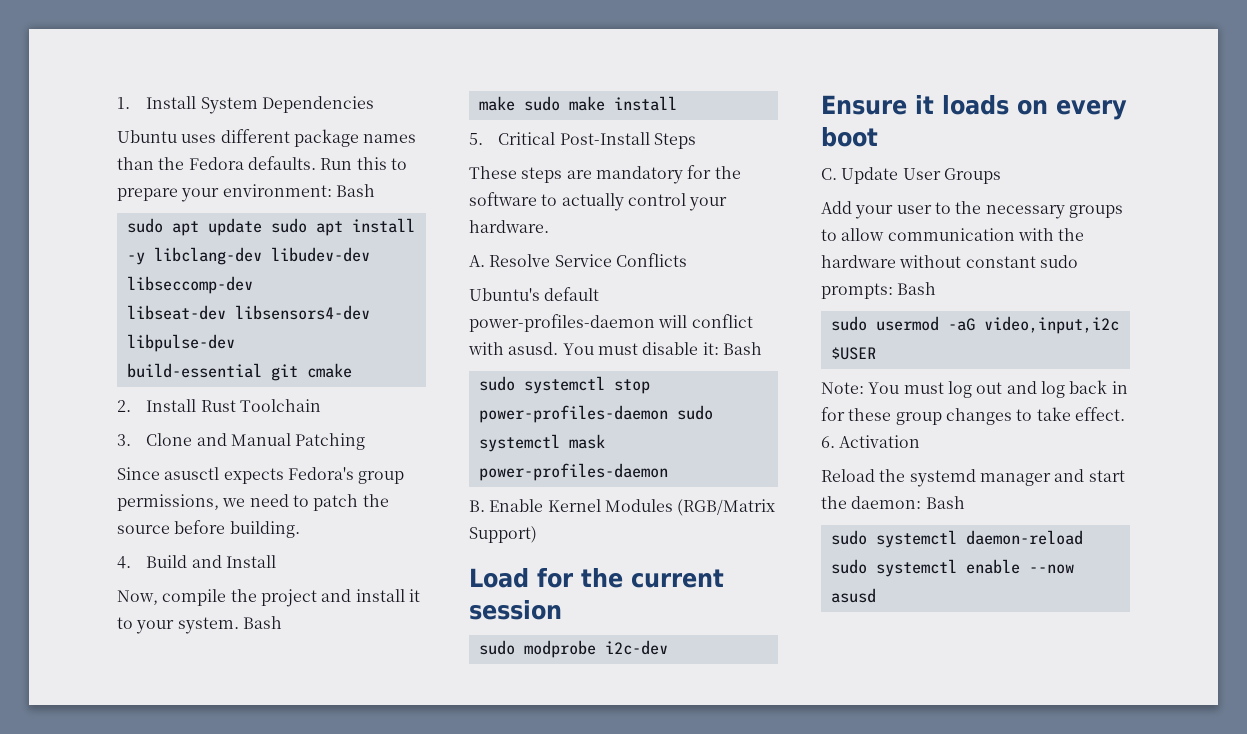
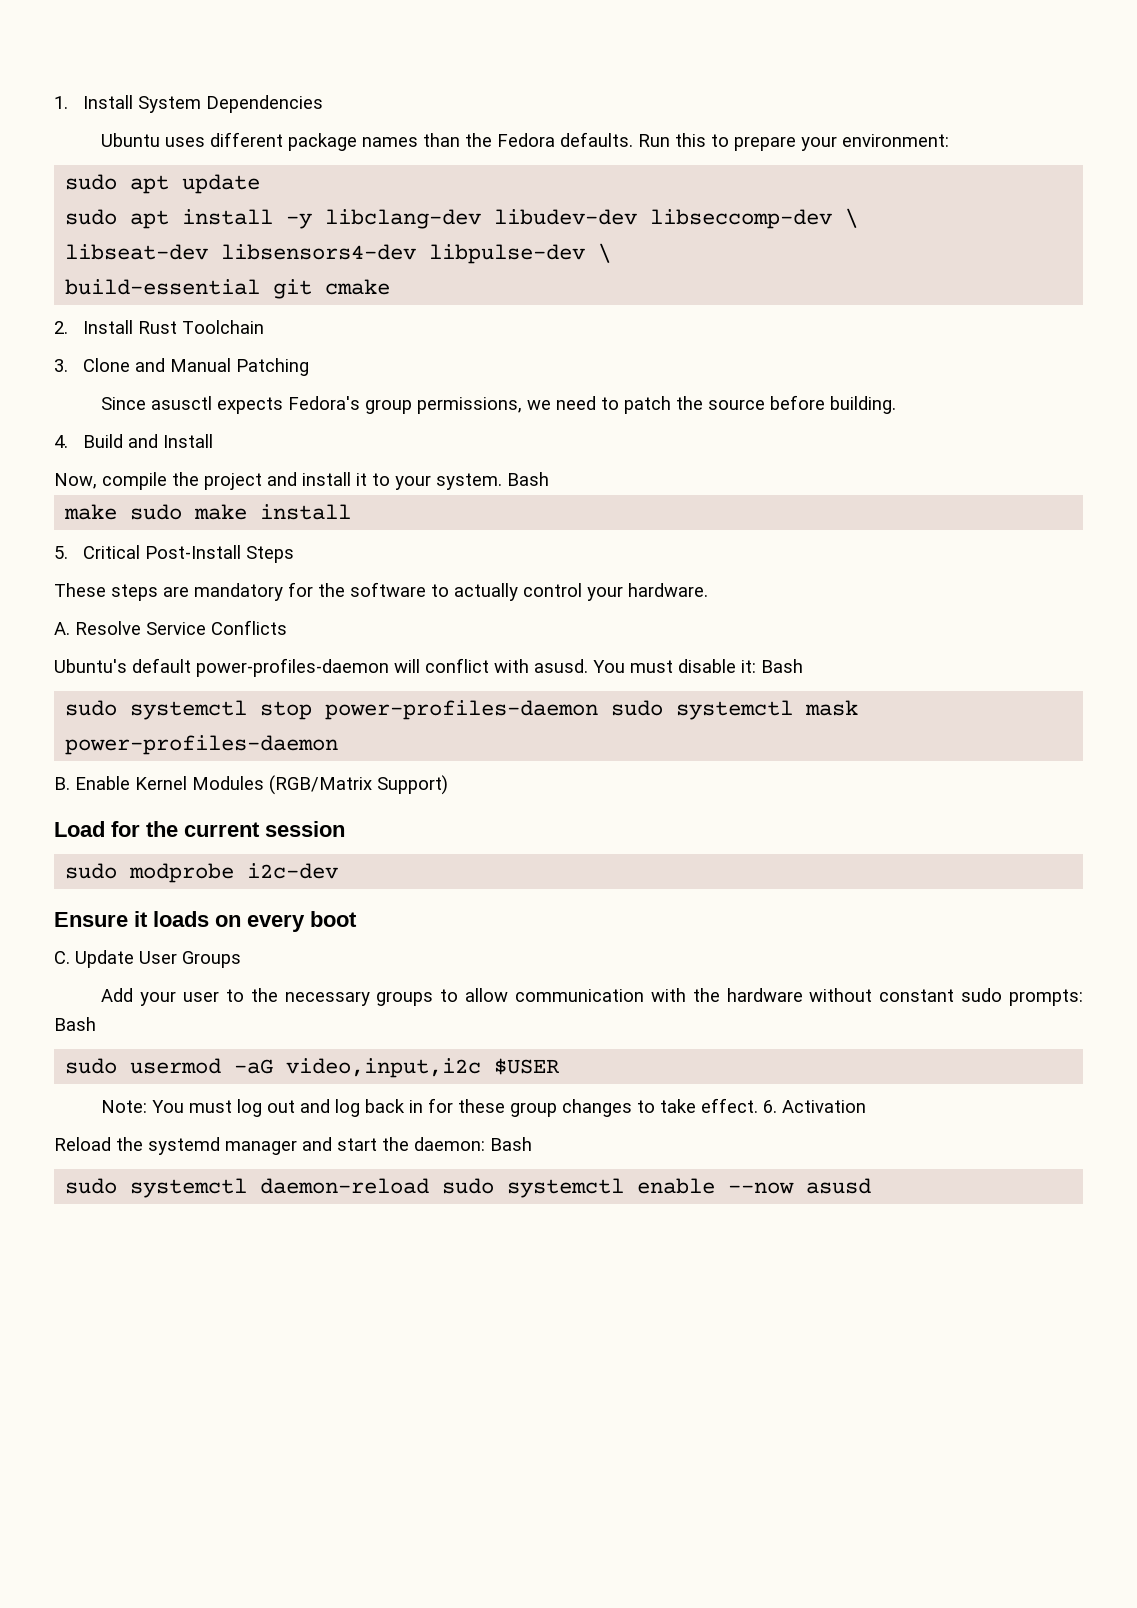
[335,184,375,197] Bash -> (950, 140) none
(262, 227) none -> (261, 184) //
(253, 285) none -> [845,208,859,228] \
(235, 343) none -> [598,243,612,263] \

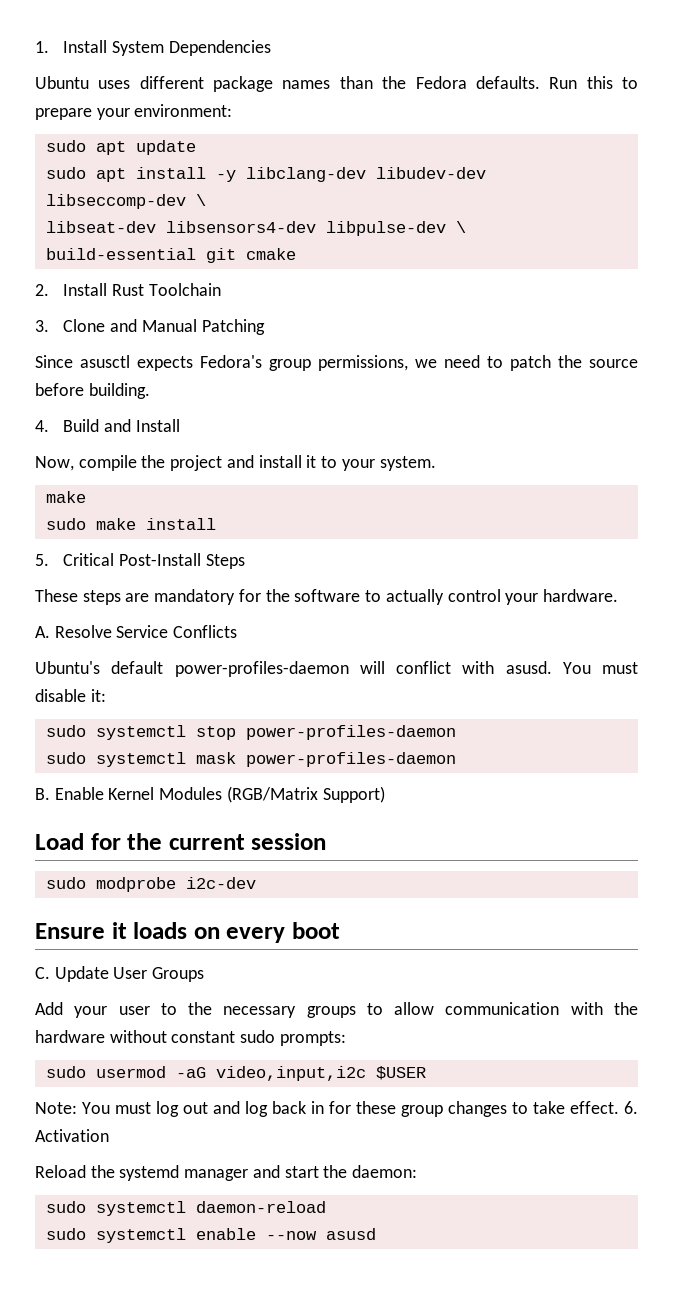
[507,472,549,486] [64,504,118,520] Bash // make -> [45,491,86,503] // make //
[761,659,803,673] Bash -> (106, 695) none
(599, 710) none -> (456, 732) //
[54,1017,96,1031] Bash -> (346, 1038) none
[490,1137,532,1151] Bash -> (418, 1171) none
(430, 1186) none -> (326, 1207) //

